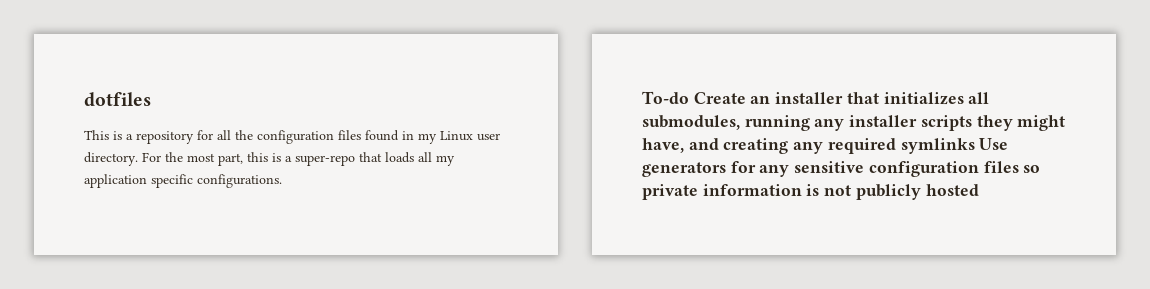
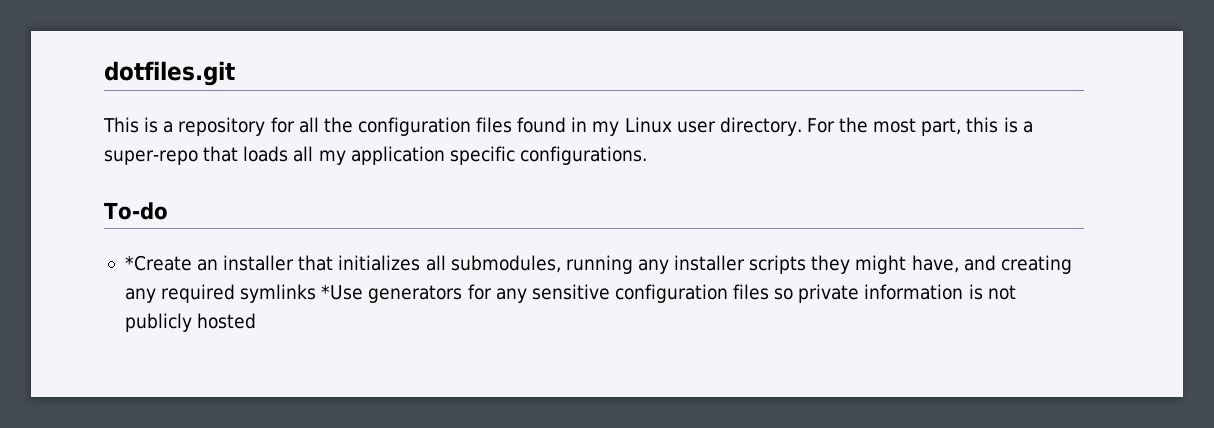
[84,92,151,107] dotfiles -> [104,61,235,86] dotfiles.git
[693,92,746,104] Create -> [124,255,192,271] // *Create
[979,138,1009,150] Use -> [321,284,364,300] *Use

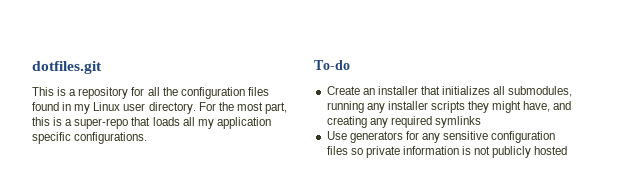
[124,255,192,271] *Create -> [326,86,360,95] Create
[321,284,364,300] *Use -> [326,131,347,140] // Use

